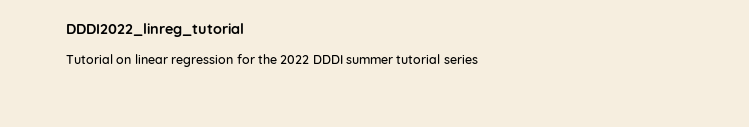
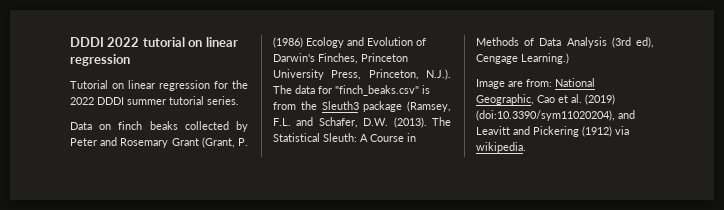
[66,23,244,37] DDDI2022_linreg_tutorial -> [70,37,238,47] [70,54,130,66] DDDI 2022 tutorial on linear regression
[443,55,478,64] series -> [207,96,239,105] [70,121,248,132] [70,137,248,148] [273,37,426,48] [273,53,408,64] [273,69,451,80] [273,85,430,96] [273,101,451,112] [273,117,451,128] [273,133,416,142] [476,37,654,48] [476,53,569,64] [476,78,595,89] [476,94,615,105] [476,110,635,121] [476,126,629,137] [476,142,526,153] series. // Data on finch beaks collected by Peter and Rosemary Grant (Grant, P. (1986) Ecology and Evolution of Darwin's Finches, Princeton University Press, Princeton, N.J.). The data for "finch_beaks.csv" is from the Sleuth3 package (Ramsey, F.L. and Schafer, D.W. (2013). The Statistical Sleuth: A Course in Methods of Data Analysis (3rd ed), Cengage Learning.) // Image are from: National Geographic, Cao et al. (2019) (doi:10.3390/sym11020204), and Leavitt and Pickering (1912) via wikipedia.

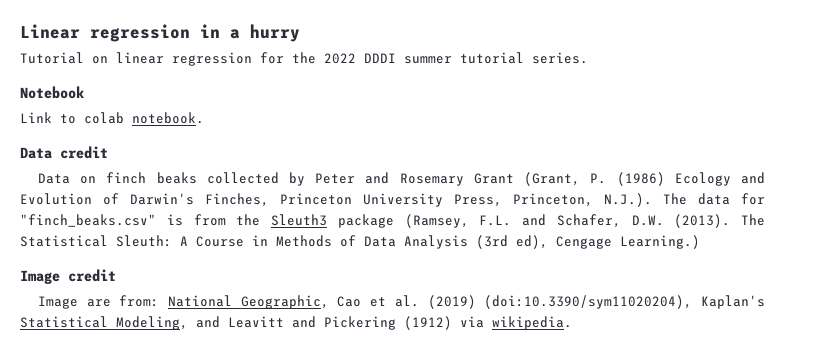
[70,37,238,47] [70,54,130,66] DDDI 2022 tutorial on linear regression -> [20,24,300,42] Linear regression in a hurry
(239, 100) none -> [20,86,84,99] [20,112,204,124] [20,146,108,159] // Notebook // Link to colab notebook. // Data credit
(569, 58) none -> [20,269,116,284] // Image credit
(615, 115) none -> [700,295,765,309] [20,316,188,330] Kaplan's Statistical Modeling,

